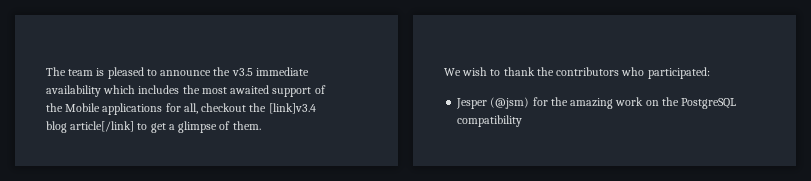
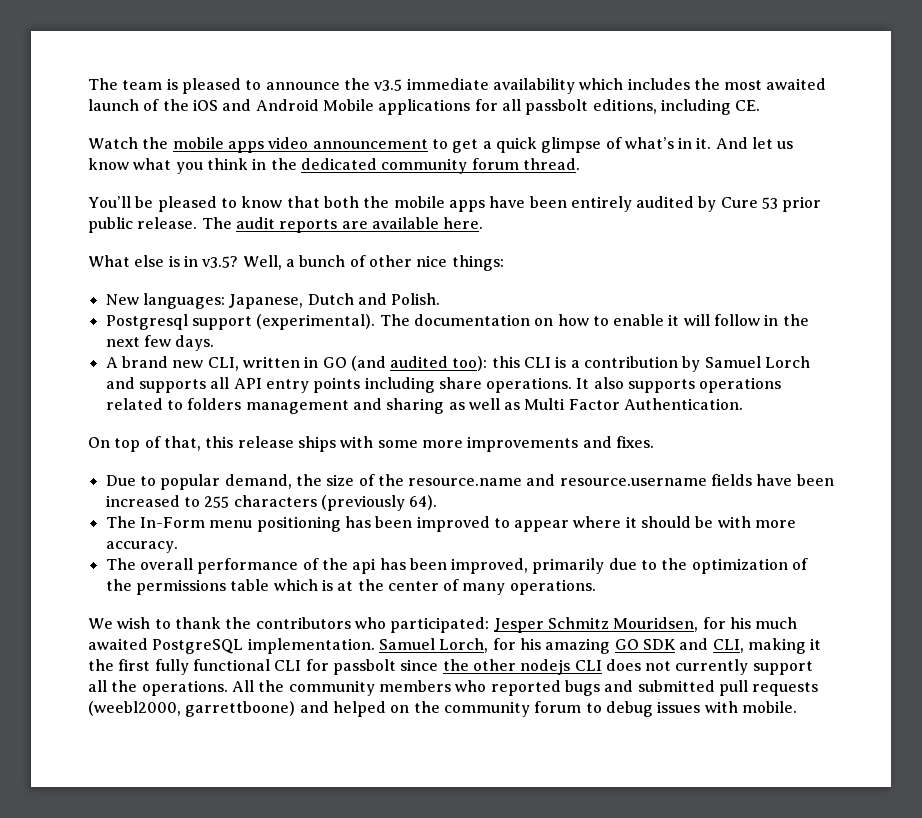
[272,85,326,97] [46,103,316,115] [46,121,135,133] support of the Mobile applications for all, checkout the [link]v3.4 blog article[/link] -> [88,99,761,115] [88,137,428,153] launch of the iOS and Android Mobile applications for all passbolt editions, including CE. // Watch the mobile apps video announcement
(175, 127) none -> [495,137,537,153] quick
[232,121,261,130] them. -> [624,137,794,149] [88,158,580,174] [88,196,822,212] [88,217,484,233] [88,255,504,271] [105,293,441,309] [105,314,809,330] [105,335,215,351] [105,356,811,372] [105,377,782,393] [105,398,744,414] [88,436,654,452] [105,474,834,490] [105,495,438,511] [105,516,797,532] [105,541,178,553] [105,558,809,574] [105,579,596,595] what’s in it. And let us know what you think in the dedicated community forum thread. // You’ll be pleased to know that both the mobile apps have been entirely audited by Cure 53 prior public release. The audit reports are available here. // What else is in v3.5? Well, a bunch of other nice things: // New languages: Japanese, Dutch and Polish. // Postgresql support (experimental). The documentation on how to enable it will follow in the next few days. // A brand new CLI, written in GO (and audited too): this CLI is a contribution by Samuel Lorch and supports all API entry points including share operations. It also supports operations related to folders management and sharing as well as Multi Factor Authentication. // On top of that, this release ships with some more improvements and fixes. // Due to popular demand, the size of the resource.name and resource.username fields have been increased to 255 characters (previously 64). // The In-Form menu positioning has been improved to appear where it should be with more accuracy. // The overall performance of the api has been improved, primarily due to the optimization of the permissions table which is at the center of many operations.
[456,97,737,109] [457,115,523,127] // Jesper (@jsm) for the amazing work on the PostgreSQL compatibility -> [493,617,798,633] [88,638,822,654] [88,659,813,675] [88,680,819,696] [88,701,797,717] Jesper Schmitz Mouridsen, for his much awaited PostgreSQL implementation. Samuel Lorch, for his amazing GO SDK and CLI, making it the first fully functional CLI for passbolt since the other nodejs CLI does not currently support all the operations. All the community members who reported bugs and submitted pull requests (weebl2000, garrettboone) and helped on the community forum to debug issues with mobile.

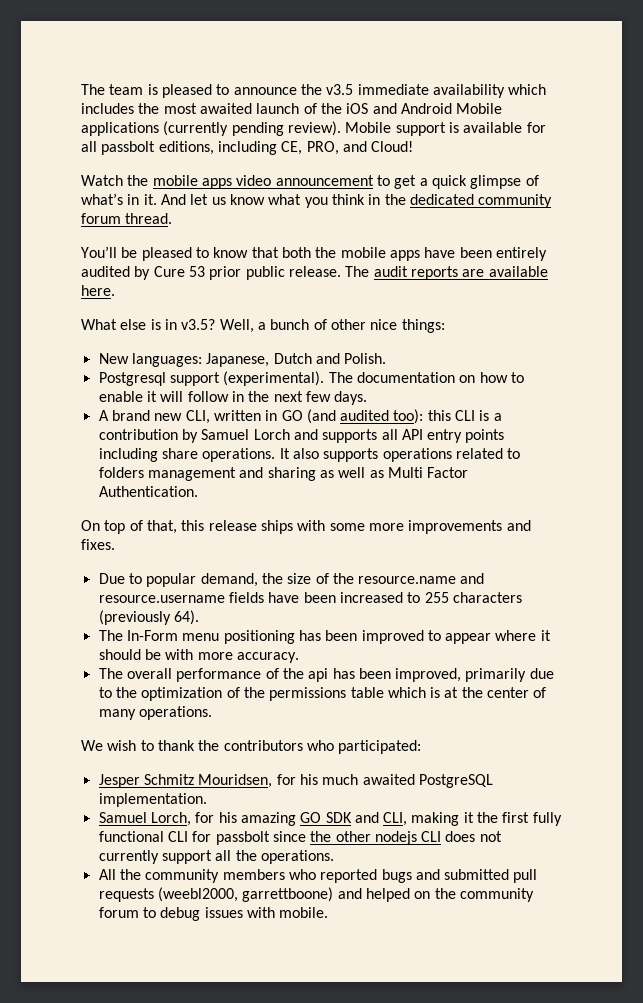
(471, 107) none -> [163,121,523,136] (currently pending review). Mobile support is available
[735,100,761,111] CE. -> [281,141,414,155] CE, PRO, and Cloud!
(490, 625) none -> (422, 747) //
(375, 646) none -> (207, 800) //
(228, 688) none -> (334, 857) //

